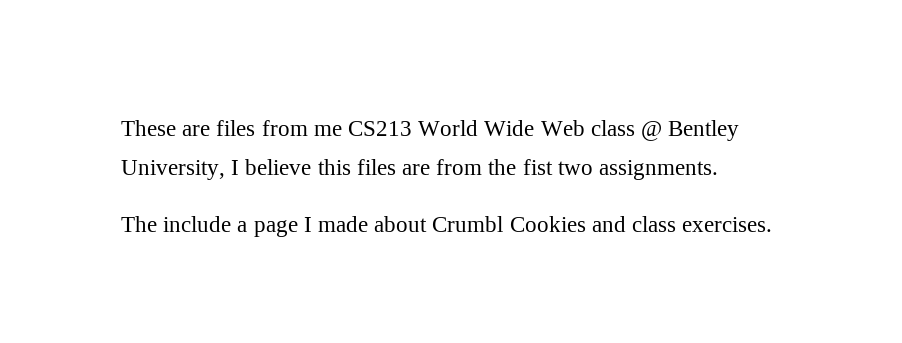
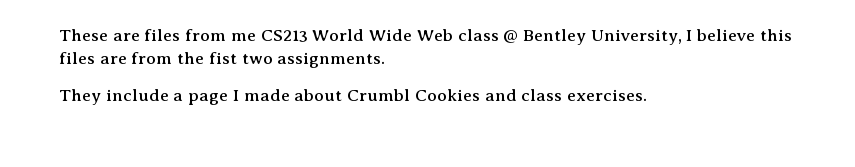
[121,216,157,232] The -> [59,89,101,105] They

